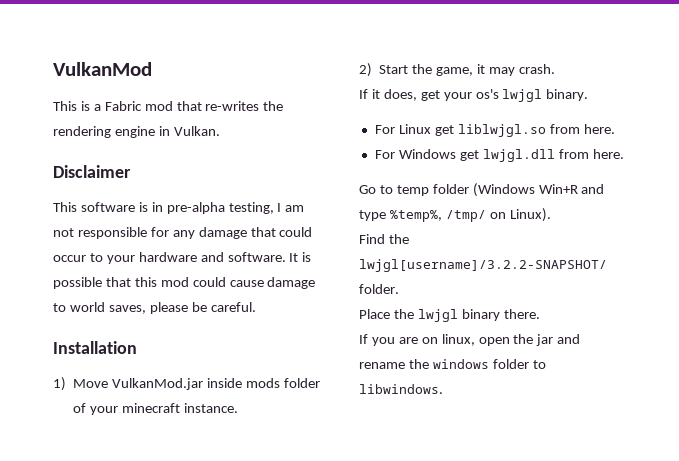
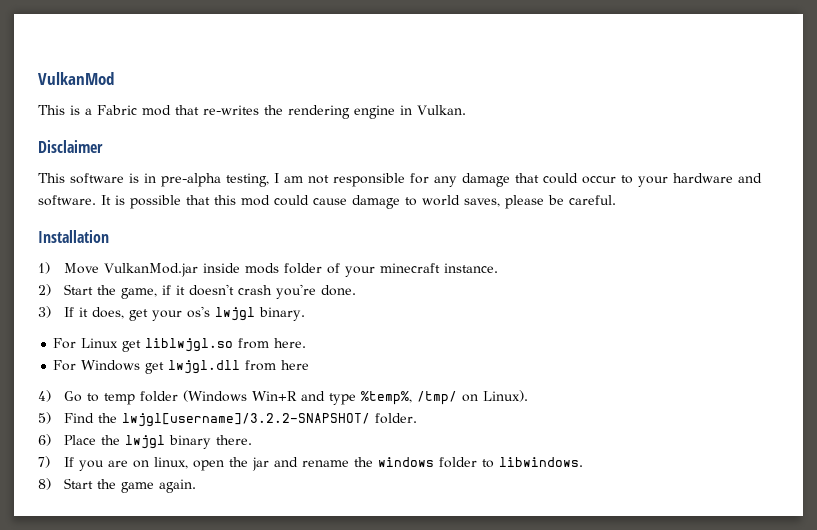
[476,64,555,76] it may crash. // -> [162,284,357,299] [38,306,51,318] if it doesn't crash you're done. // 3)
[592,149,624,159] here. // -> [281,360,310,370] [38,390,51,402] here // 4)
(551, 215) none -> [38,412,51,424] 5)
(399, 289) none -> [38,434,51,446] 6)
(540, 314) none -> [38,456,50,468] 7)
(443, 389) none -> [38,478,197,493] // 8) Start the game again.

